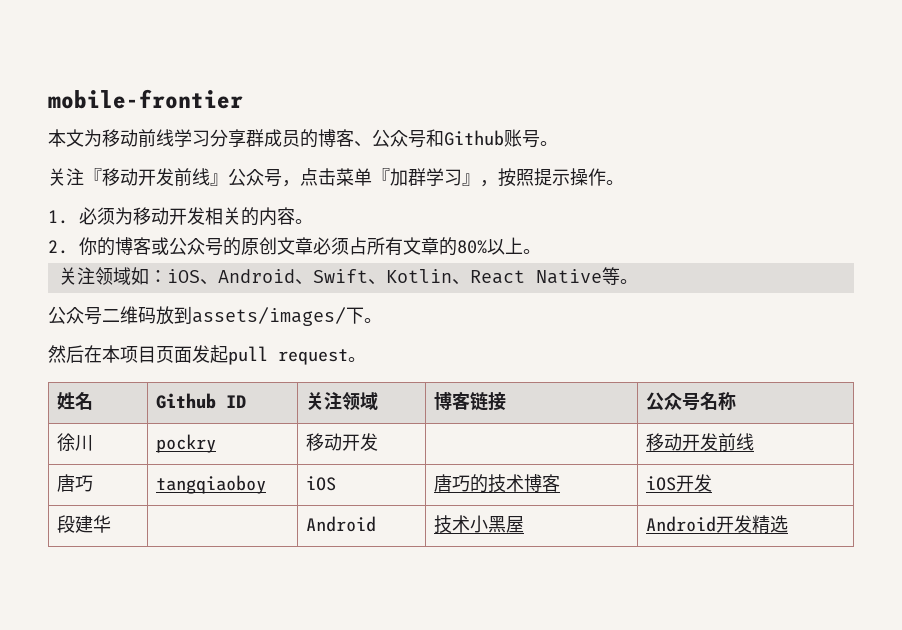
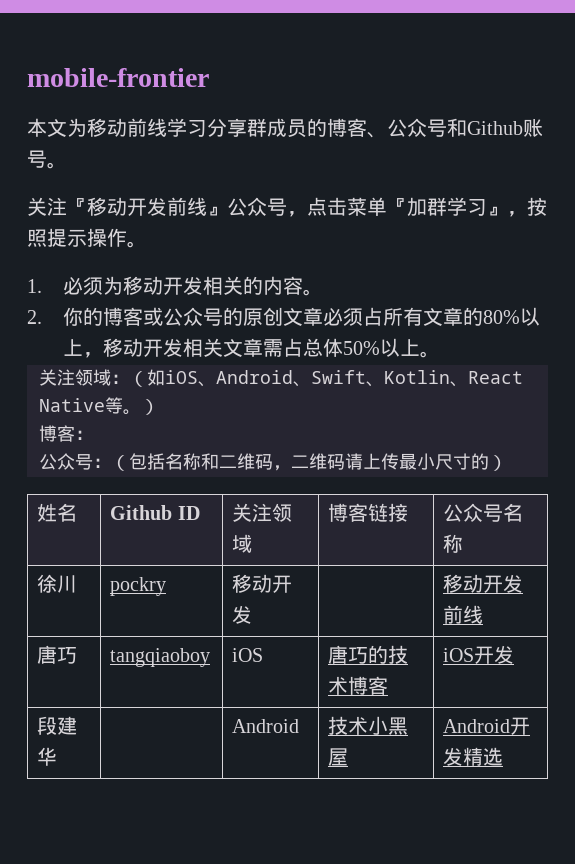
(524, 245) none -> [82,338,420,358] ，移动开发相关文章需占总体50%以上
[130,267,167,285] 如： -> [111,369,165,387] ：（如
[48,306,382,326] [48,345,366,365] // 公众号二维码放到assets/images/下。 // 然后在本项目页面发起pull request。 -> [141,399,159,415] [39,425,93,442] [39,453,507,471] ） // 博客： // 公众号：（包括名称和二维码，二维码请上传最小尺寸的）

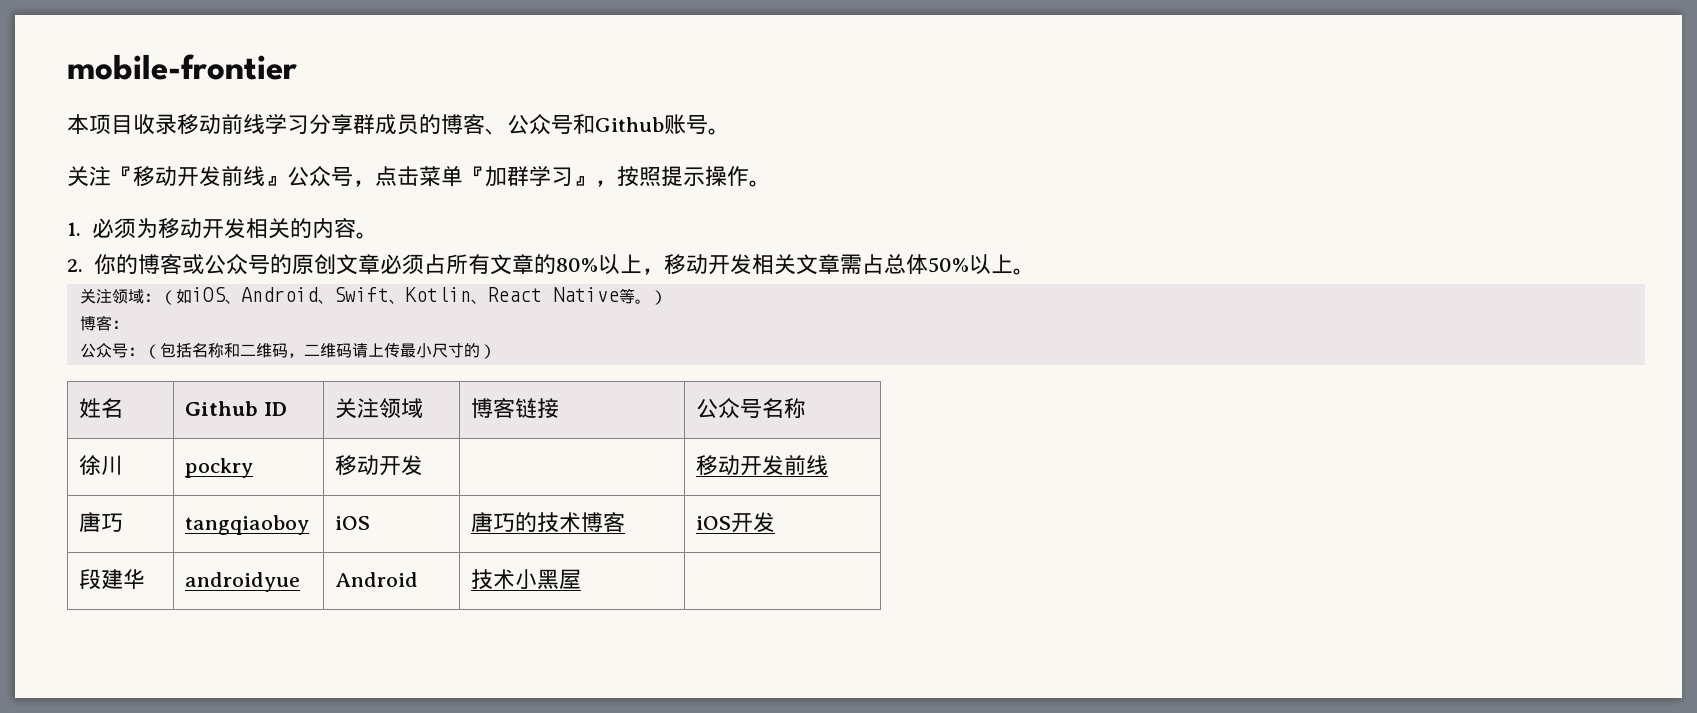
[47,118,87,137] 文为 -> [89,114,177,135] 项目收录
(58, 756) none -> [185,572,301,592] androidyue
[443,717,531,735] [443,747,504,766] Android开发精选 -> (582, 579) none

